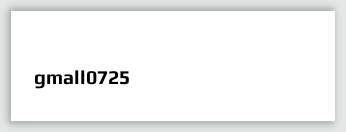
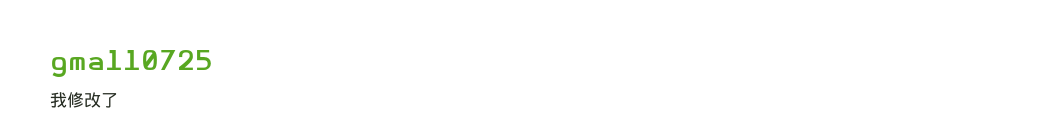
(130, 79) none -> [50,92,118,108] // 我修改了

